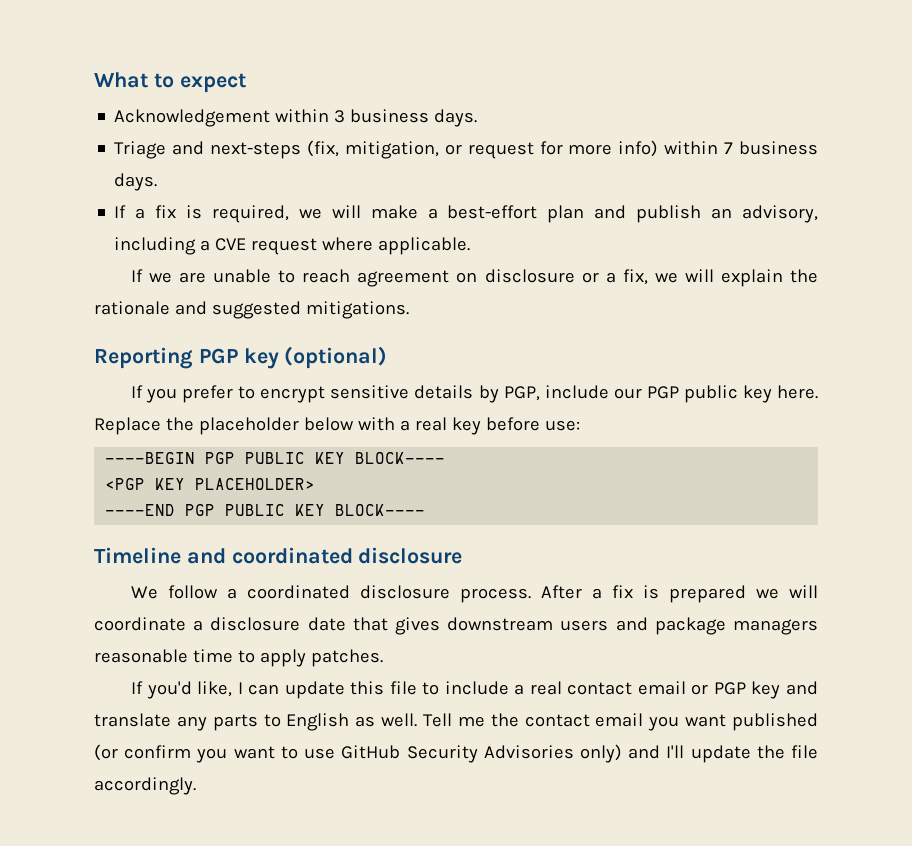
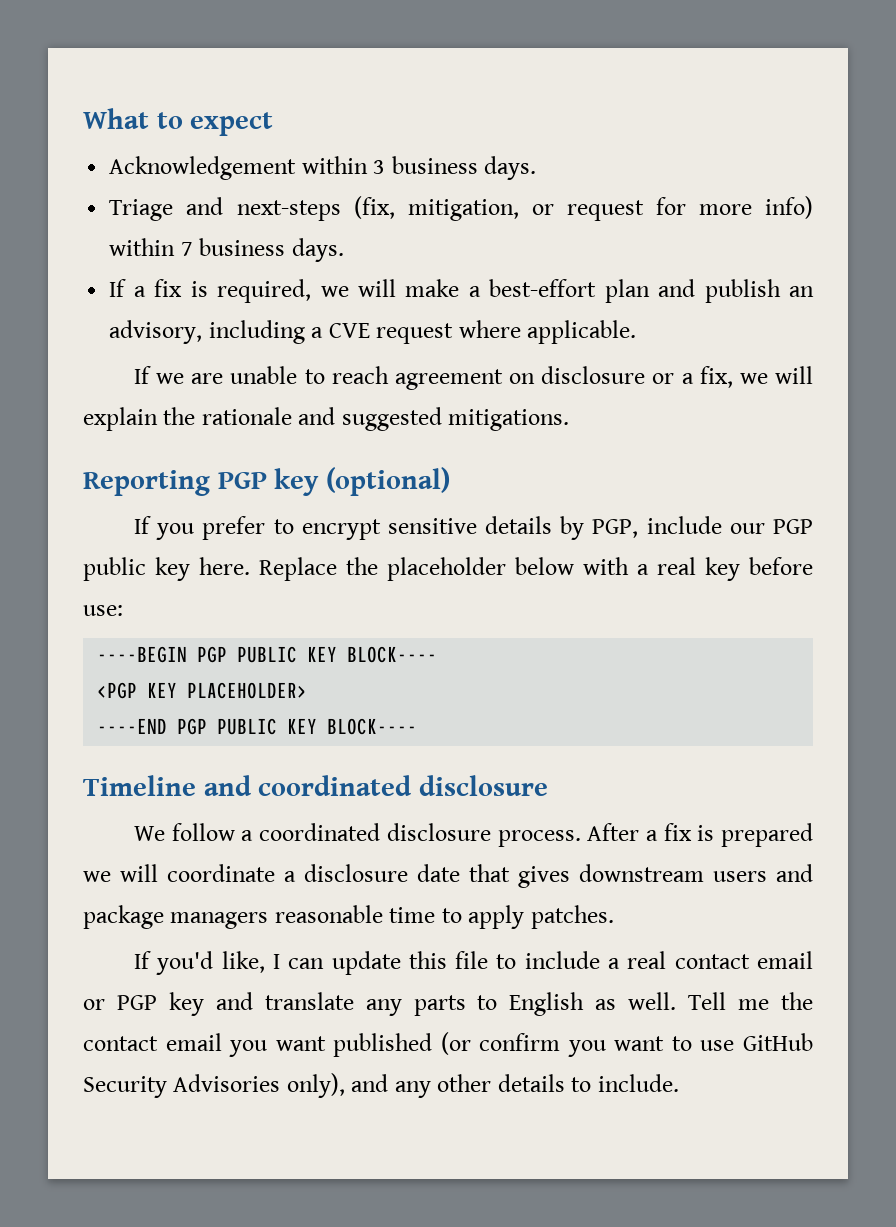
[579,744,818,763] [94,777,196,795] only) and I'll update the file accordingly. -> [286,1073,679,1098] only), and any other details to include.

